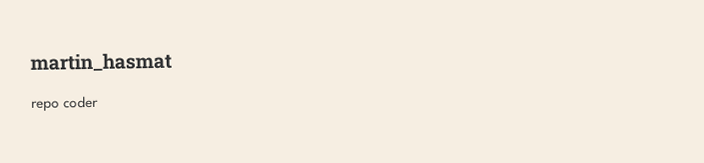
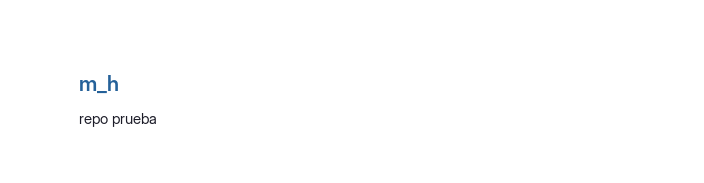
[30,52,172,72] martin_hasmat -> [79,75,119,94] m_h
[63,95,100,109] coder -> [112,113,158,127] prueba

